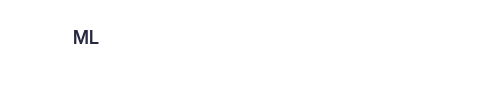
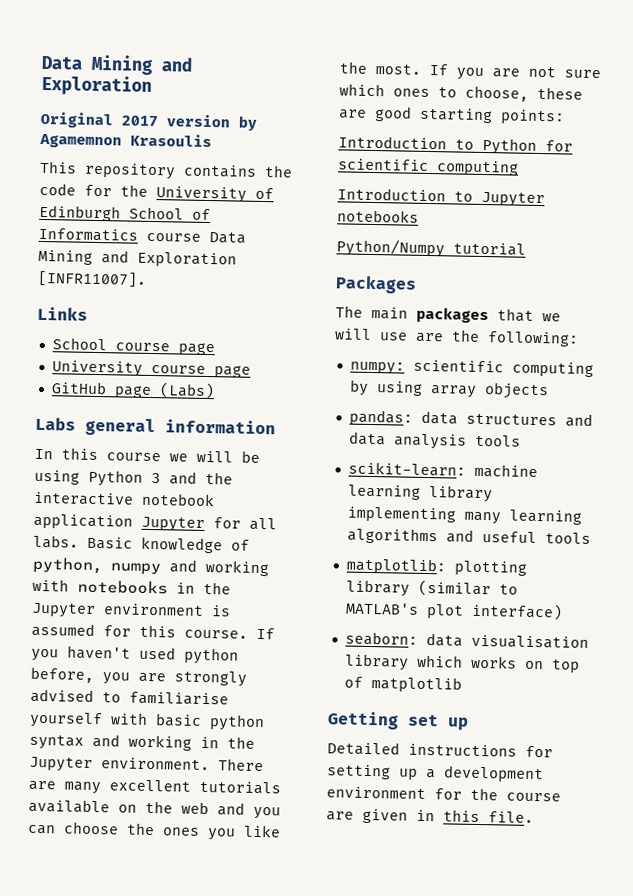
[73,30,99,44] ML -> [41,54,193,75] [41,74,152,96] [40,111,258,131] [39,133,212,149] [39,160,293,180] [39,182,274,203] [39,204,211,222] [38,227,246,244] [38,249,237,268] [37,270,147,288] [37,306,88,321] [51,337,215,356] [51,360,251,378] [50,381,215,400] [35,416,276,437] [34,447,260,463] [34,469,233,487] [33,491,215,507] [33,513,277,532] [33,534,250,554] [32,556,269,577] [32,578,231,595] [31,602,231,619] [31,622,275,640] [31,645,239,665] [30,666,247,687] [30,688,229,706] [29,711,265,732] [29,733,255,751] [29,756,264,772] [28,779,281,795] [28,798,281,820] [27,821,281,841] [339,61,601,80] [339,83,583,102] [338,106,565,125] [338,135,573,155] [338,158,519,176] [337,187,545,208] [337,209,419,223] [336,238,526,258] [335,275,417,294] [335,305,561,324] [334,328,579,347] [349,359,594,378] [348,379,549,400] [348,409,593,428] [348,431,521,450] [347,461,538,479] [347,484,493,503] [346,506,582,525] [346,527,591,545] [345,557,527,576] [345,579,518,598] [344,602,563,621] [344,631,589,649] [343,653,580,673] [343,676,462,693] [327,711,469,731] [327,741,553,758] [327,764,544,783] [326,786,561,802] [326,808,534,824] Data Mining and Exploration // Original 2017 version by Agamemnon Krasoulis // This repository contains the code for the University of Edinburgh School of Informatics course Data Mining and Exploration [INFR11007]. // Links // School course page // University course page // GitHub page (Labs) // Labs general information // In this course we will be using Python 3 and the interactive notebook application Jupyter for all labs. Basic knowledge of python, numpy and working with notebooks in the Jupyter environment is assumed for this course. If you haven't used python before, you are strongly advised to familiarise yourself with basic python syntax and working in the Jupyter environment. There are many excellent tutorials available on the web and you can choose the ones you like the most. If you are not sure which ones to choose, these are good starting points: // Introduction to Python for scientific computing // Introduction to Jupyter notebooks // Python/Numpy tutorial // Packages // The main packages that we will use are the following: // numpy: scientific computing by using array objects // pandas: data structures and data analysis tools // scikit-learn: machine learning library implementing many learning algorithms and useful tools // matplotlib: plotting library (similar to MATLAB's plot interface) // seaborn: data visualisation library which works on top of matplotlib // Getting set up // Detailed instructions for setting up a development environment for the course are given in this file.

